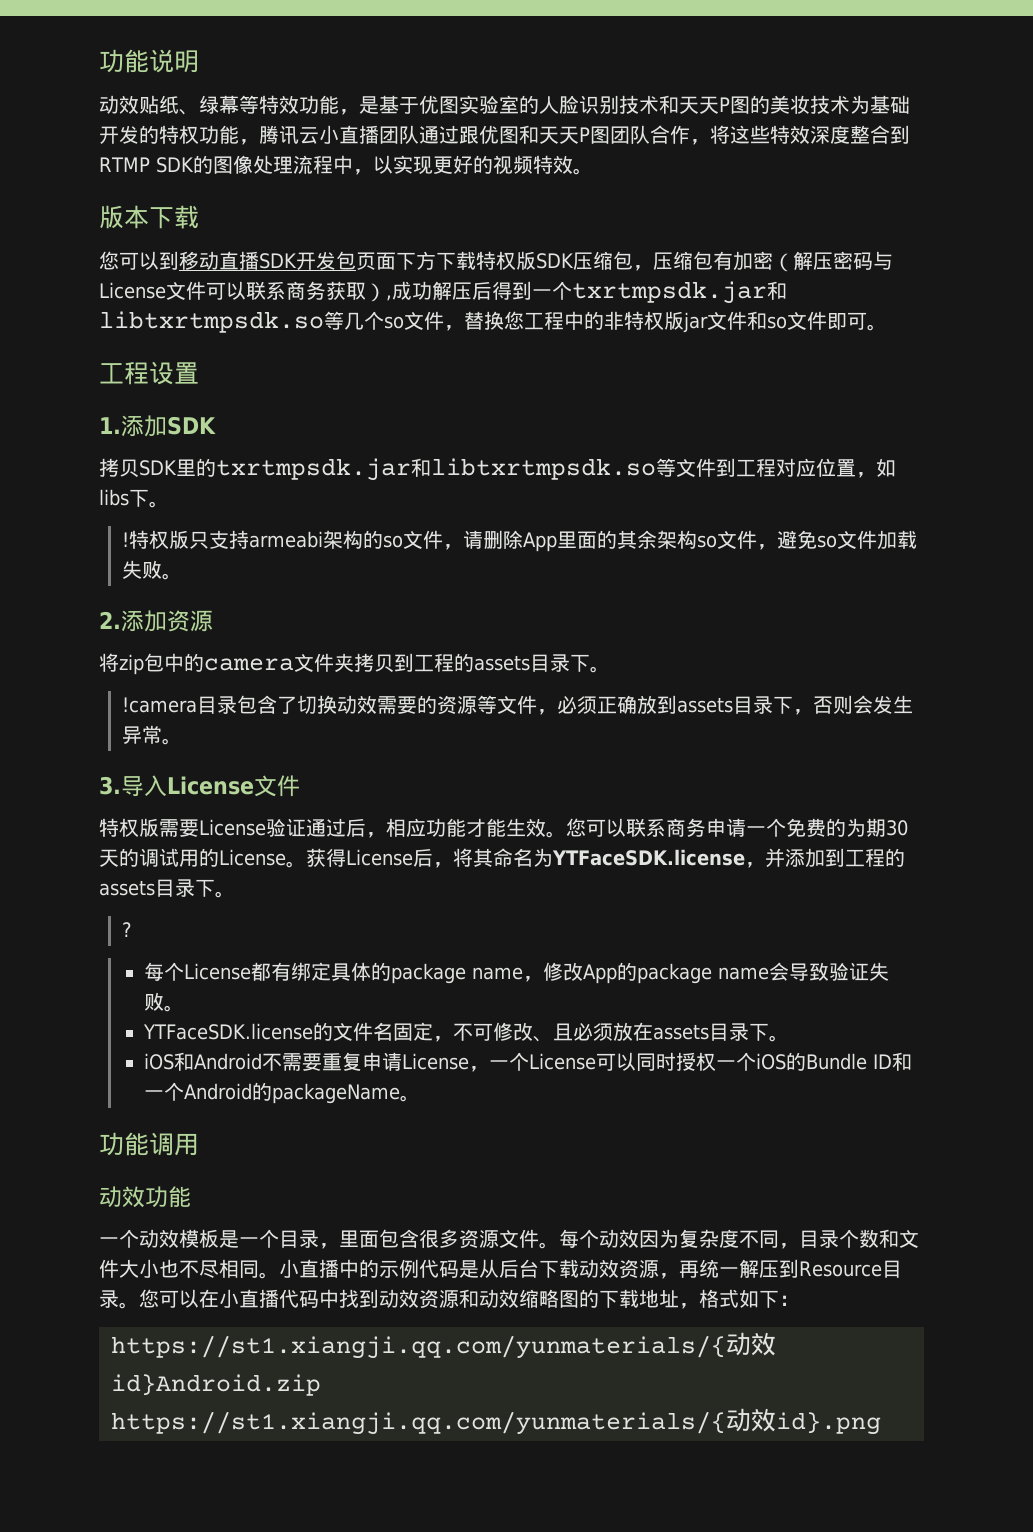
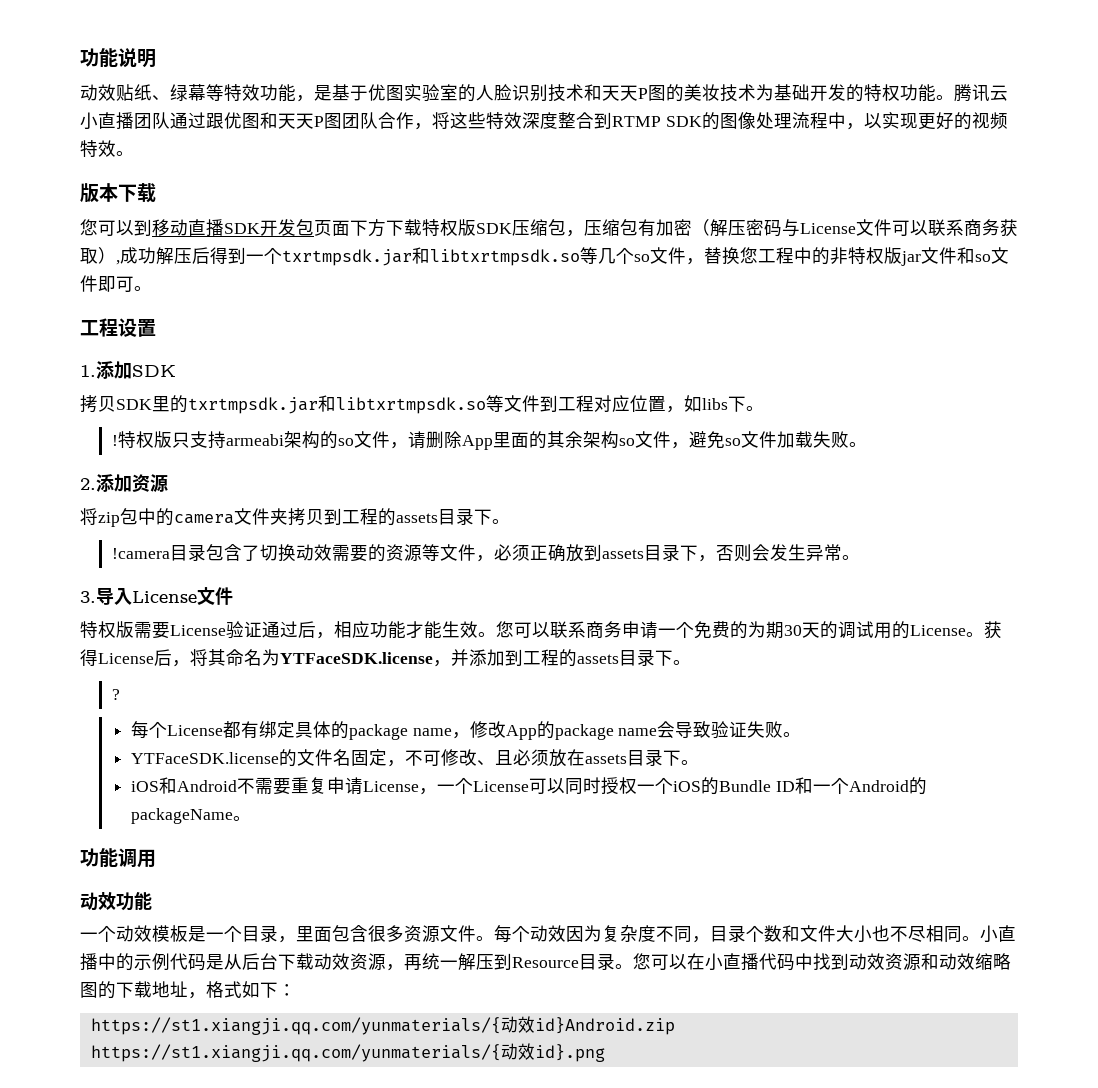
[239,139,259,145] ， -> [936,95,954,100] 。

